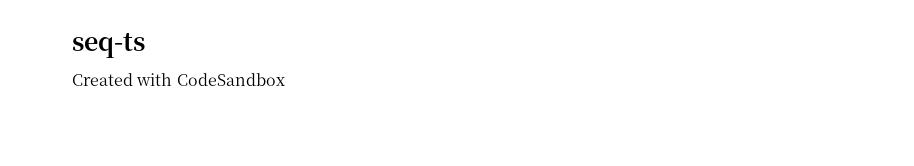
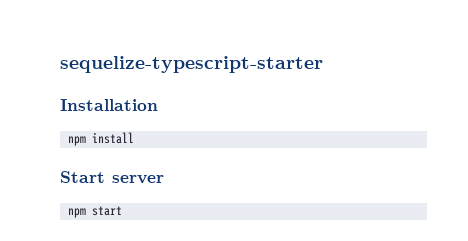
[72,33,145,58] [72,73,285,86] seq-ts // Created with CodeSandbox -> [60,56,323,73] [60,99,158,111] [67,132,134,146] [60,171,164,184] [67,206,122,218] sequelize-typescript-starter // Installation // npm install // Start server // npm start

